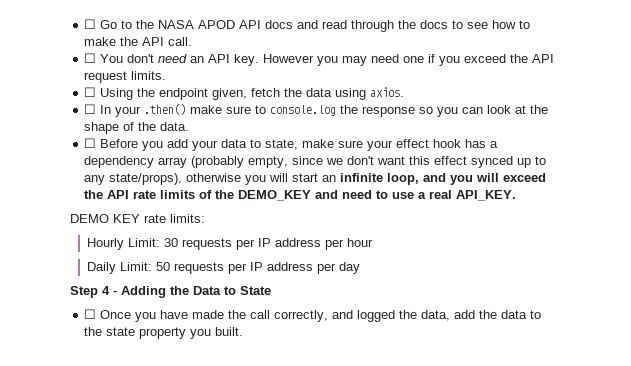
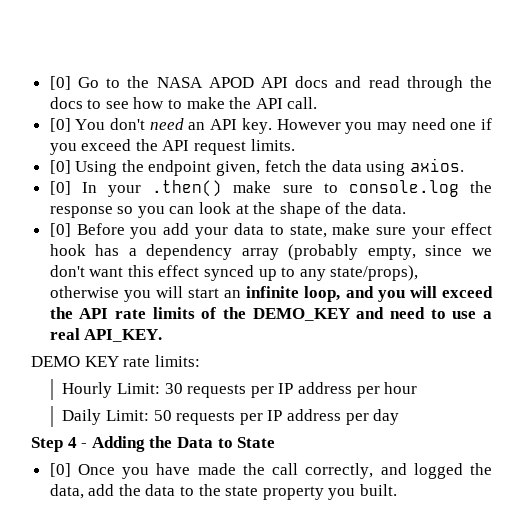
[84,19,97,29] ☐ -> [49,76,71,90] [0]
[84,53,97,63] ☐ -> [49,118,71,132] [0]
[84,87,97,97] ☐ -> [49,160,71,174] [0]
[84,104,97,114] ☐ -> [49,181,71,195] [0]
[84,138,97,148] ☐ -> [49,223,71,237] [0]
[84,309,97,319] ☐ -> [49,463,71,477] [0]

